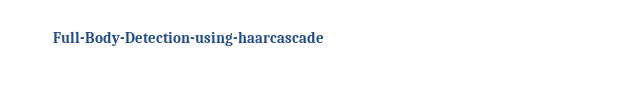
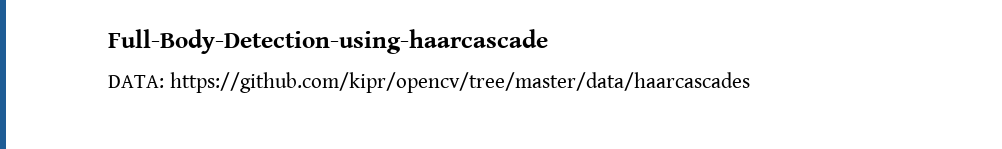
(324, 38) none -> [108,72,750,93] // DATA: https://github.com/kipr/opencv/tree/master/data/haarcascades

